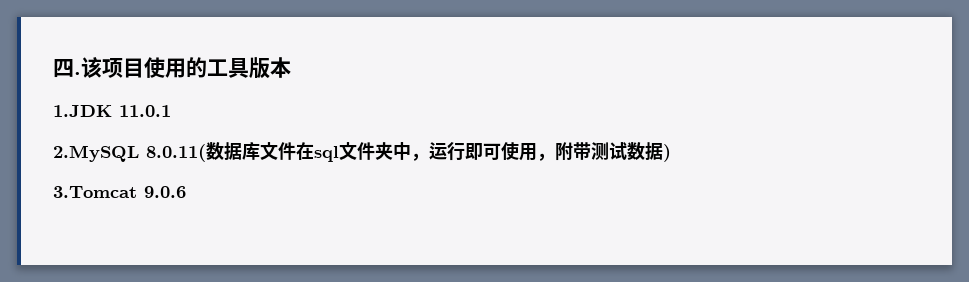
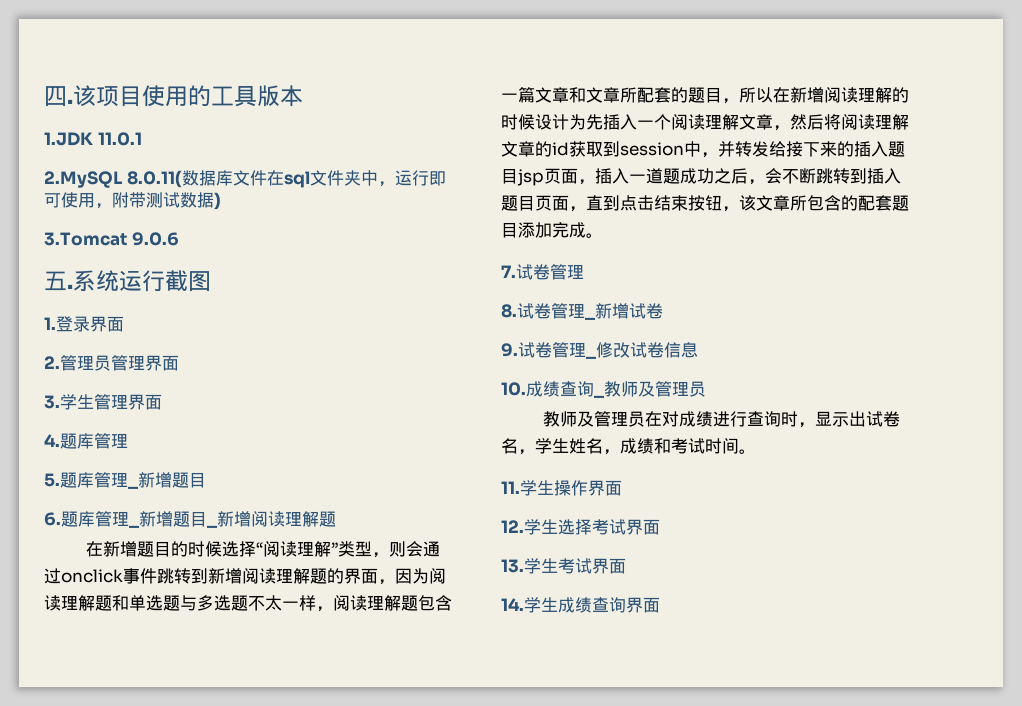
(186, 192) none -> [44,270,211,292] [44,316,124,332] [44,355,179,371] [44,394,162,410] [44,433,128,449] [44,472,206,489] [44,511,336,528] [85,541,440,558] [44,568,446,585] [44,595,452,612] [501,87,909,104] [501,114,909,131] [501,141,905,158] [501,168,901,186] [501,195,909,212] [501,222,603,238] [501,264,584,280] [501,303,663,320] [501,342,698,359] [501,381,706,398] [542,411,900,428] [501,438,756,455] [501,480,622,496] [501,519,660,535] [501,558,626,574] [501,597,660,613] // 五.系统运行截图 // 1.登录界面 // 2.管理员管理界面 // 3.学生管理界面 // 4.题库管理 // 5.题库管理_新增题目 // 6.题库管理_新增题目_新增阅读理解题 // 在新增题目的时候选择“阅读理解”类型，则会通过onclick事件跳转到新增阅读理解题的界面，因为阅读理解题和单选题与多选题不太一样，阅读理解题包含一篇文章和文章所配套的题目，所以在新增阅读理解的时候设计为先插入一个阅读理解文章，然后将阅读理解文章的id获取到session中，并转发给接下来的插入题目jsp页面，插入一道题成功之后，会不断跳转到插入题目页面，直到点击结束按钮，该文章所包含的配套题目添加完成。 // 7.试卷管理 // 8.试卷管理_新增试卷 // 9.试卷管理_修改试卷信息 // 10.成绩查询_教师及管理员 // 教师及管理员在对成绩进行查询时，显示出试卷名，学生姓名，成绩和考试时间。 // 11.学生操作界面 // 12.学生选择考试界面 // 13.学生考试界面 // 14.学生成绩查询界面

